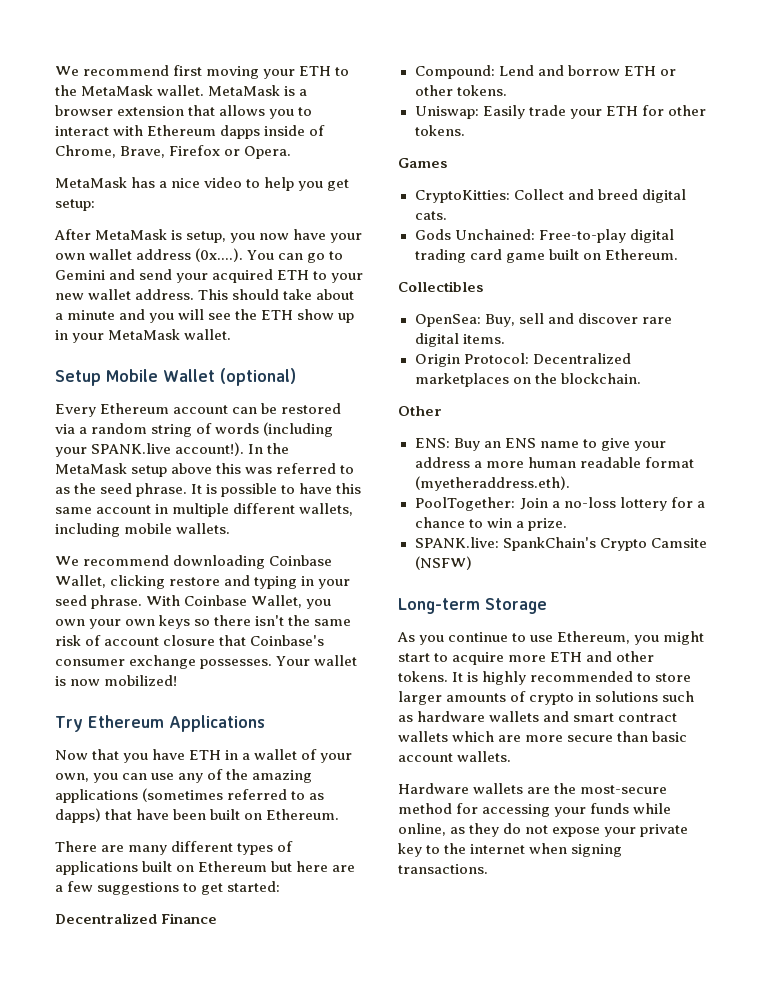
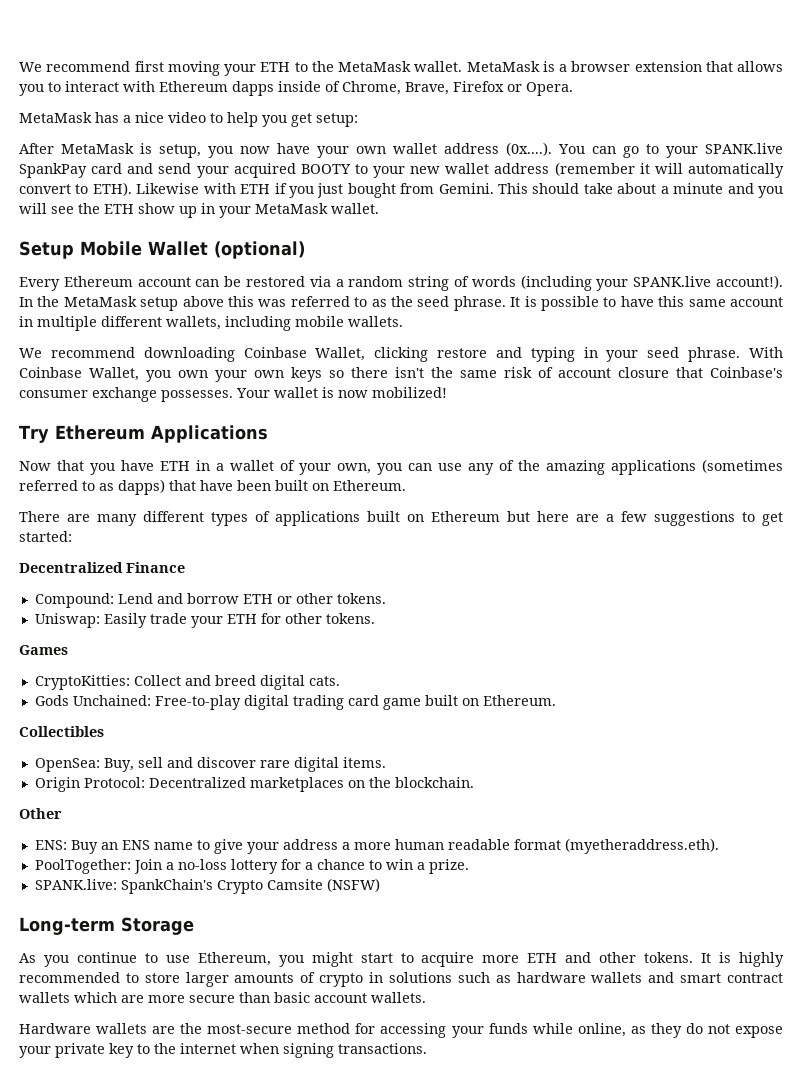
[55,270,105,280] Gemini -> [666,143,783,158] [19,163,123,178] your SPANK.live SpankPay card
[277,270,310,280] ETH -> [300,164,351,174] BOOTY
[135,289,195,300] address. -> [494,162,784,178] [19,182,494,198] address (remember it will automatically convert to ETH). Likewise with ETH if you just bought from Gemini.

